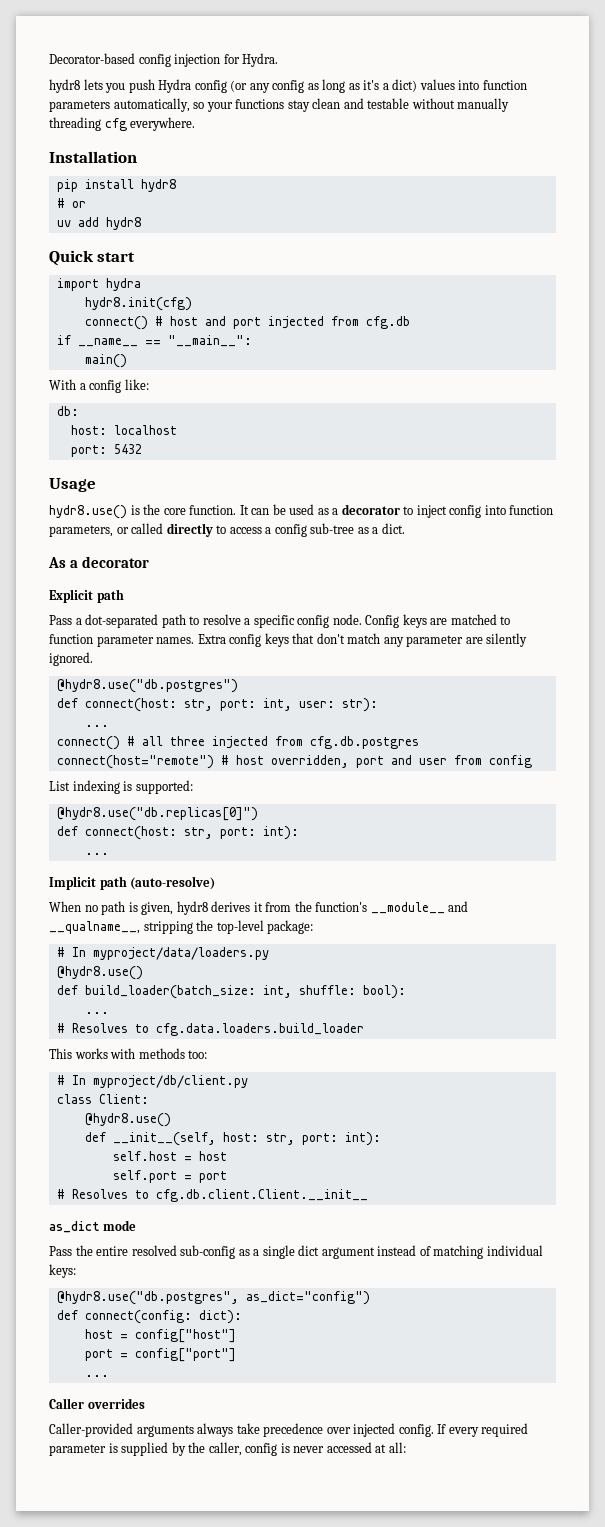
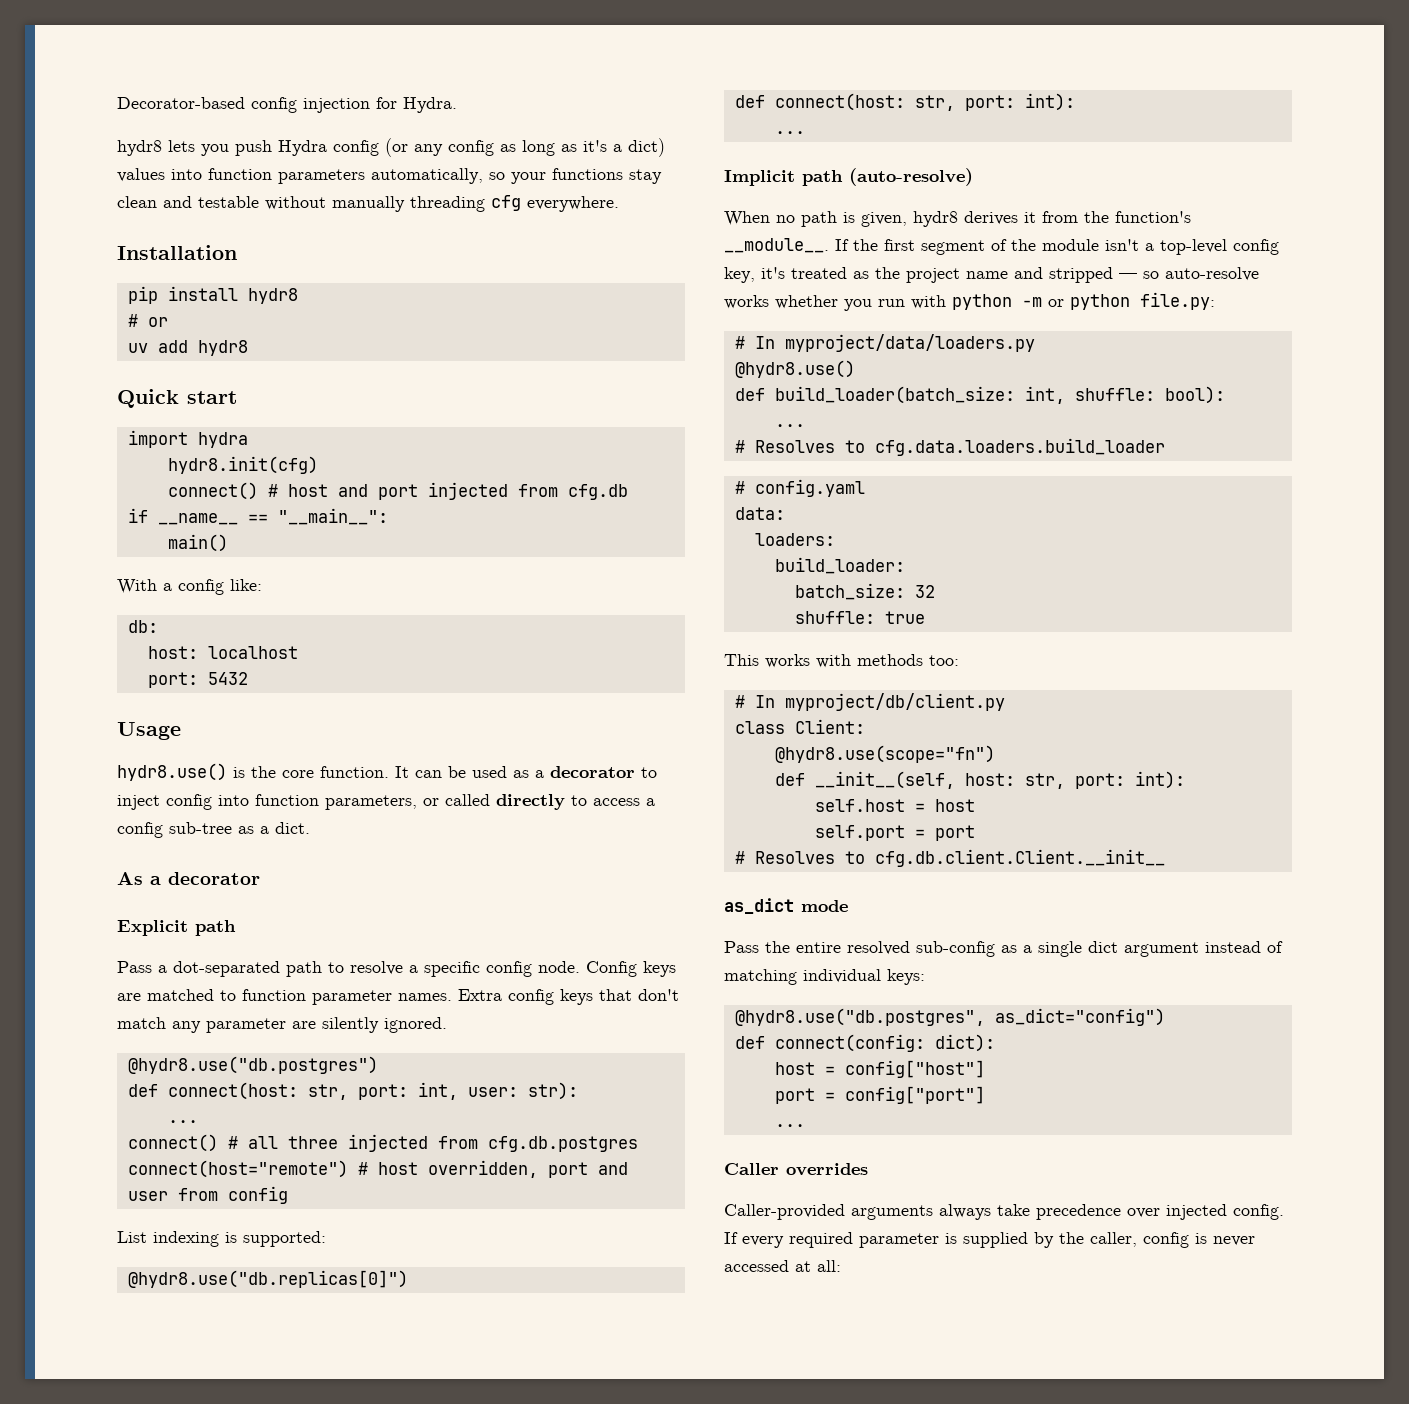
[370,901,469,914] [49,920,314,934] __module__ and __qualname__, stripping the top-level package: -> [724,238,1279,255] [724,267,1259,283] [724,292,1215,311] __module__. If the first segment of the module isn't a top-level config key, it's treated as the project name and stripped — so auto-resolve works whether you run with python -m or python file.py:
(364, 1029) none -> [734,479,865,497] [734,507,785,520] [754,533,835,546] [774,557,905,574] [794,583,935,600] [794,611,925,624] // # config.yaml // data: // loaders: // build_loader: // batch_size: 32 // shuffle: true
[84,1113,171,1127] @hydr8.use() -> [774,745,995,763] @hydr8.use(scope="fn")

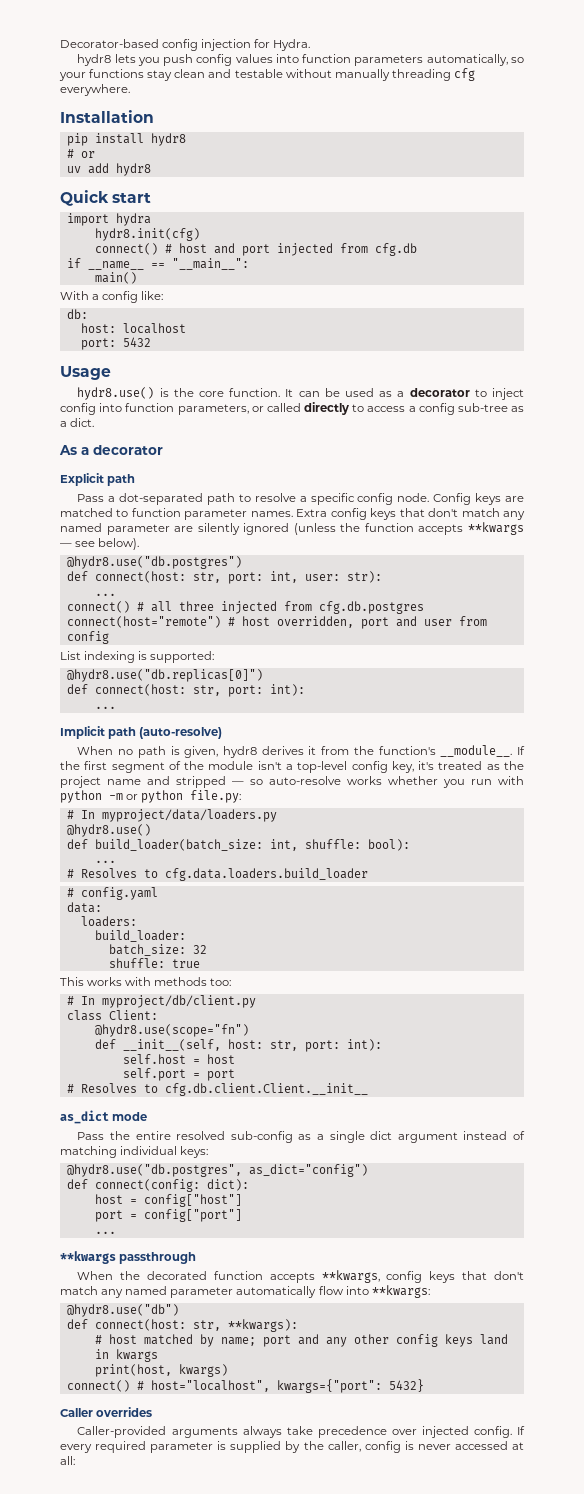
[278,138,665,157] Hydra config (or any config as long as it's a dict) -> [196,54,233,66] config
(201, 1027) none -> [60,523,102,532] named
[384,1017,447,1033] ignored. -> [243,522,524,535] [60,538,140,550] ignored (unless the function accepts **kwargs — see below).
(805, 1125) none -> [60,1251,197,1264] [77,1270,524,1283] [60,1285,430,1298] [66,1304,179,1317] [66,1319,298,1332] [94,1334,508,1347] [94,1349,158,1362] [94,1364,228,1377] [66,1379,424,1393] // **kwargs passthrough // When the decorated function accepts **kwargs, config keys that don't match any named parameter automatically flow into **kwargs: // @hydr8.use("db") // def connect(host: str, **kwargs): // # host matched by name; port and any other config keys land in kwargs // print(host, kwargs) // connect() # host="localhost", kwargs={"port": 5432}

